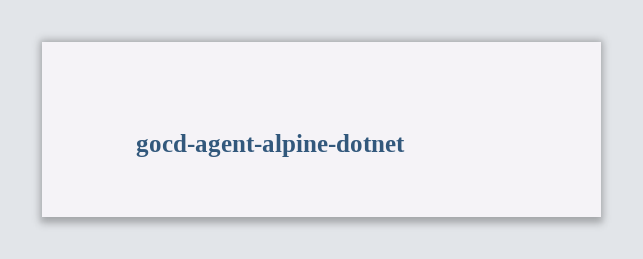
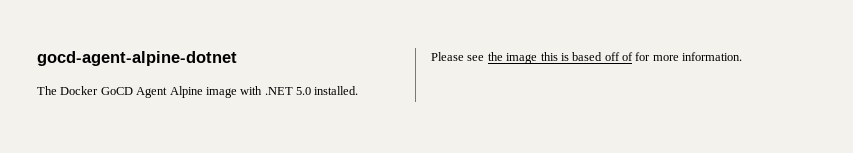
(405, 145) none -> [37,86,359,98] [431,52,743,64] // The Docker GoCD Agent Alpine image with .NET 5.0 installed. // Please see the image this is based off of for more information.

